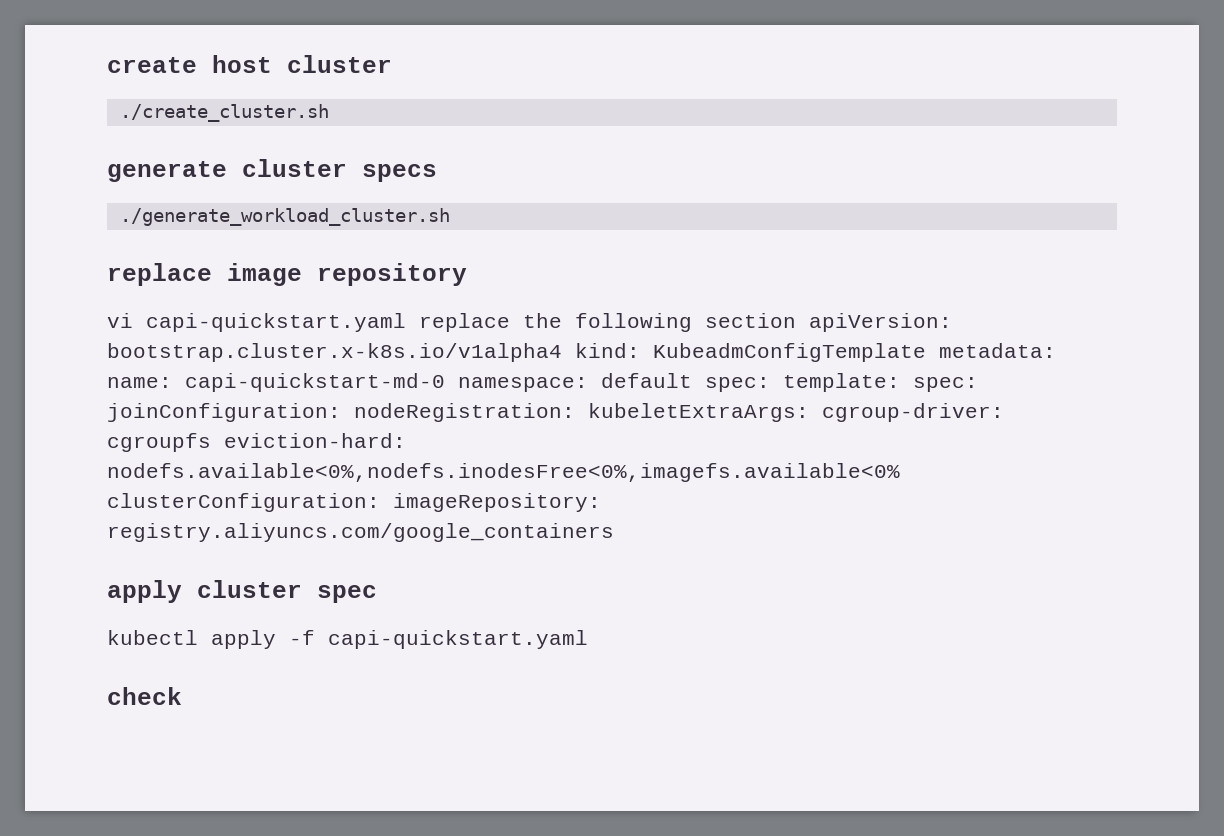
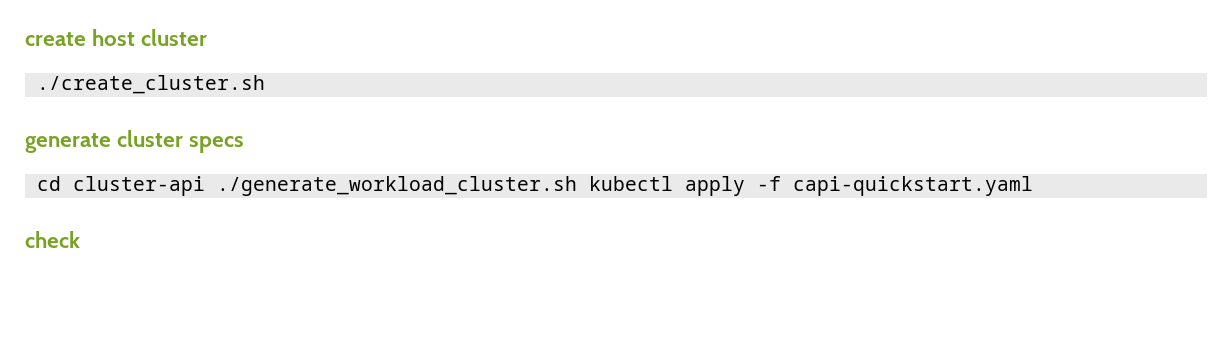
(437, 173) none -> [37,176,205,196] cd cluster-api
[107,263,467,286] [107,313,952,332] [107,343,1056,362] [107,373,978,392] [107,403,1004,422] [107,433,406,452] [107,463,900,482] [107,493,601,512] [107,523,614,542] [107,580,377,603] // replace image repository // vi capi-quickstart.yaml replace the following section apiVersion: bootstrap.cluster.x-k8s.io/v1alpha4 kind: KubeadmConfigTemplate metadata: name: capi-quickstart-md-0 namespace: default spec: template: spec: joinConfiguration: nodeRegistration: kubeletExtraArgs: cgroup-driver: cgroupfs eviction-hard: nodefs.available<0%,nodefs.inodesFree<0%,imagefs.available<0% clusterConfiguration: imageRepository: registry.aliyuncs.com/google_containers // apply cluster spec // -> (577, 186) none

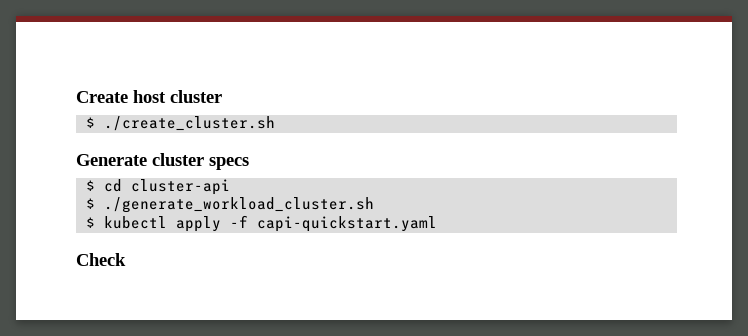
[25,32,86,46] create -> [76,91,128,103] Create
(208, 37) none -> [85,117,95,128] $
[25,133,111,153] generate -> [76,154,147,166] Generate
(245, 144) none -> [85,180,95,191] $
(205, 186) none -> [85,198,95,209] // $
(577, 186) none -> [85,217,95,228] // $
[25,231,80,248] check -> [76,253,126,266] Check

